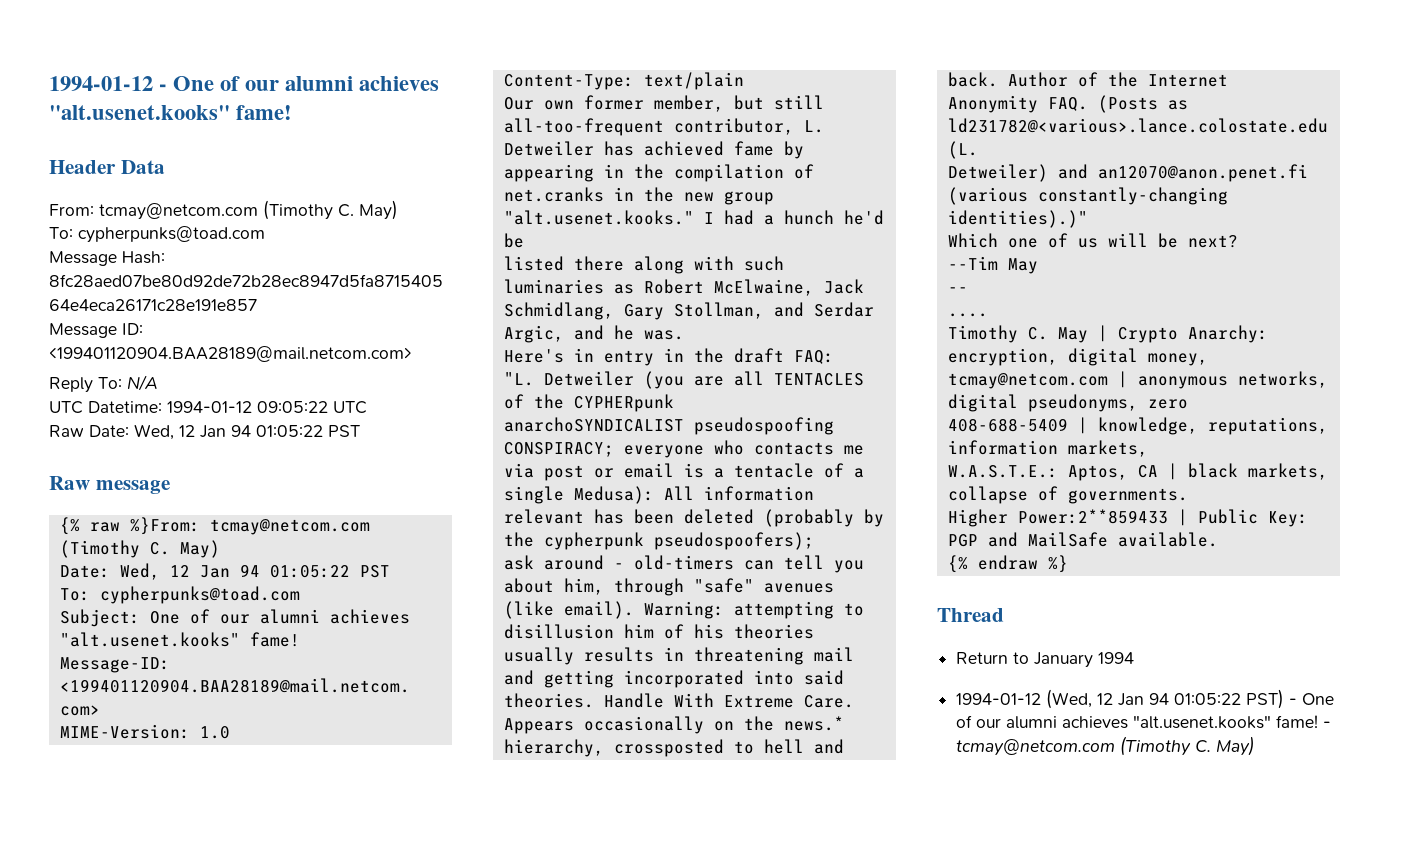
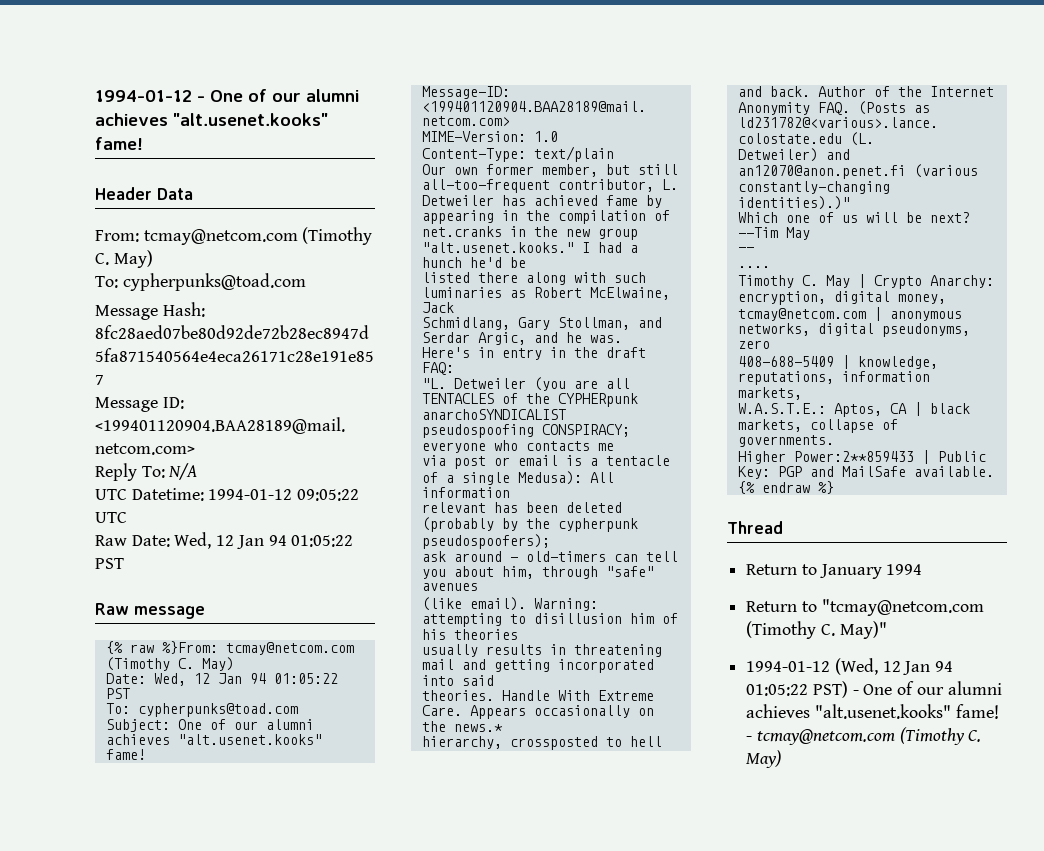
(1135, 658) none -> [746,599,984,616] [746,621,887,639] // Return to "tcmay@netcom.com (Timothy C. May)"

